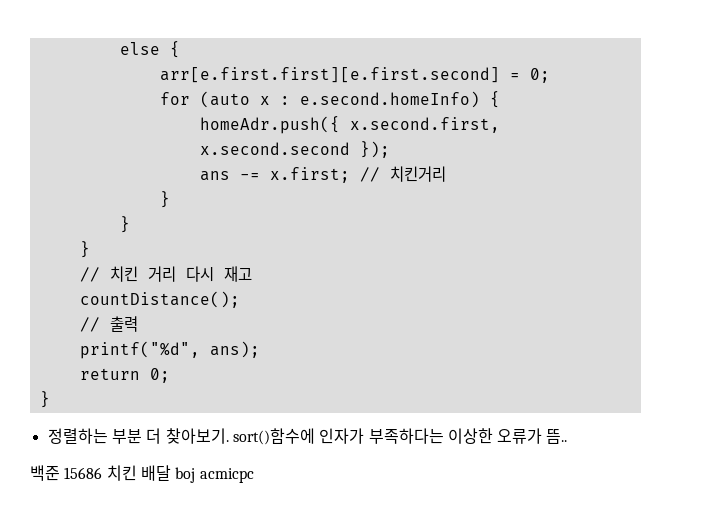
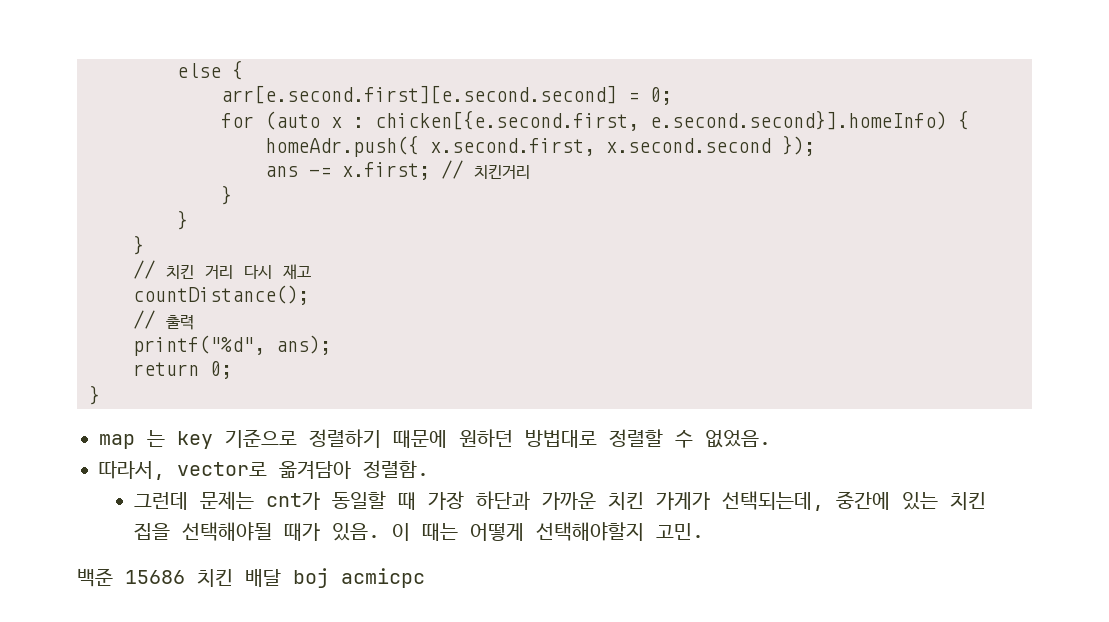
[159,67,500,83] arr[e.first.first][e.first.second] -> [221,85,617,104] arr[e.second.first][e.second.second]
[299,91,480,108] e.second.homeInfo) -> [375,110,947,131] chicken[{e.second.first, e.second.second}].homeInfo)
[47,428,568,445] 정렬하는 부분 더 찾아보기. sort()함수에 인자가 부족하다는 이상한 오류가 뜸.. -> [99,429,771,449] [99,460,429,480] [133,491,986,511] [133,522,704,541] map 는 key 기준으로 정렬하기 때문에 원하던 방법대로 정렬할 수 없었음. // 따라서, vector로 옮겨담아 정렬함. // 그런데 문제는 cnt가 동일할 때 가장 하단과 가까운 치킨 가게가 선택되는데, 중간에 있는 치킨 집을 선택해야될 때가 있음. 이 때는 어떻게 선택해야할지 고민.

